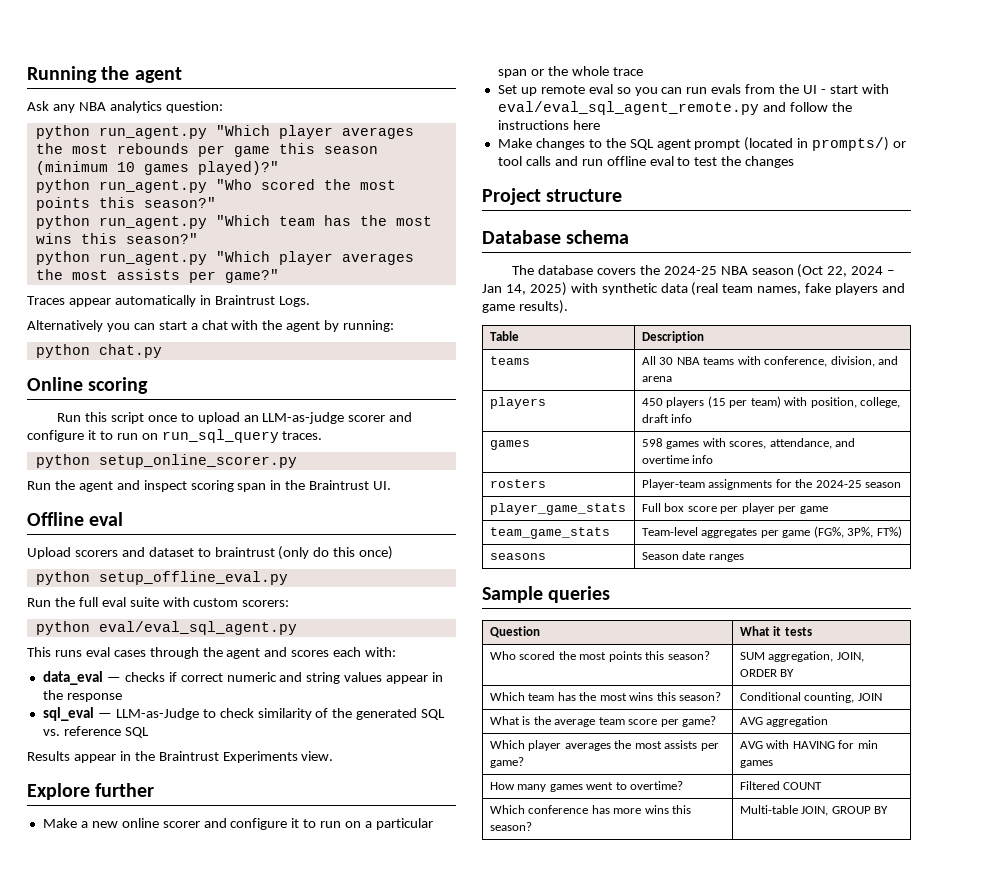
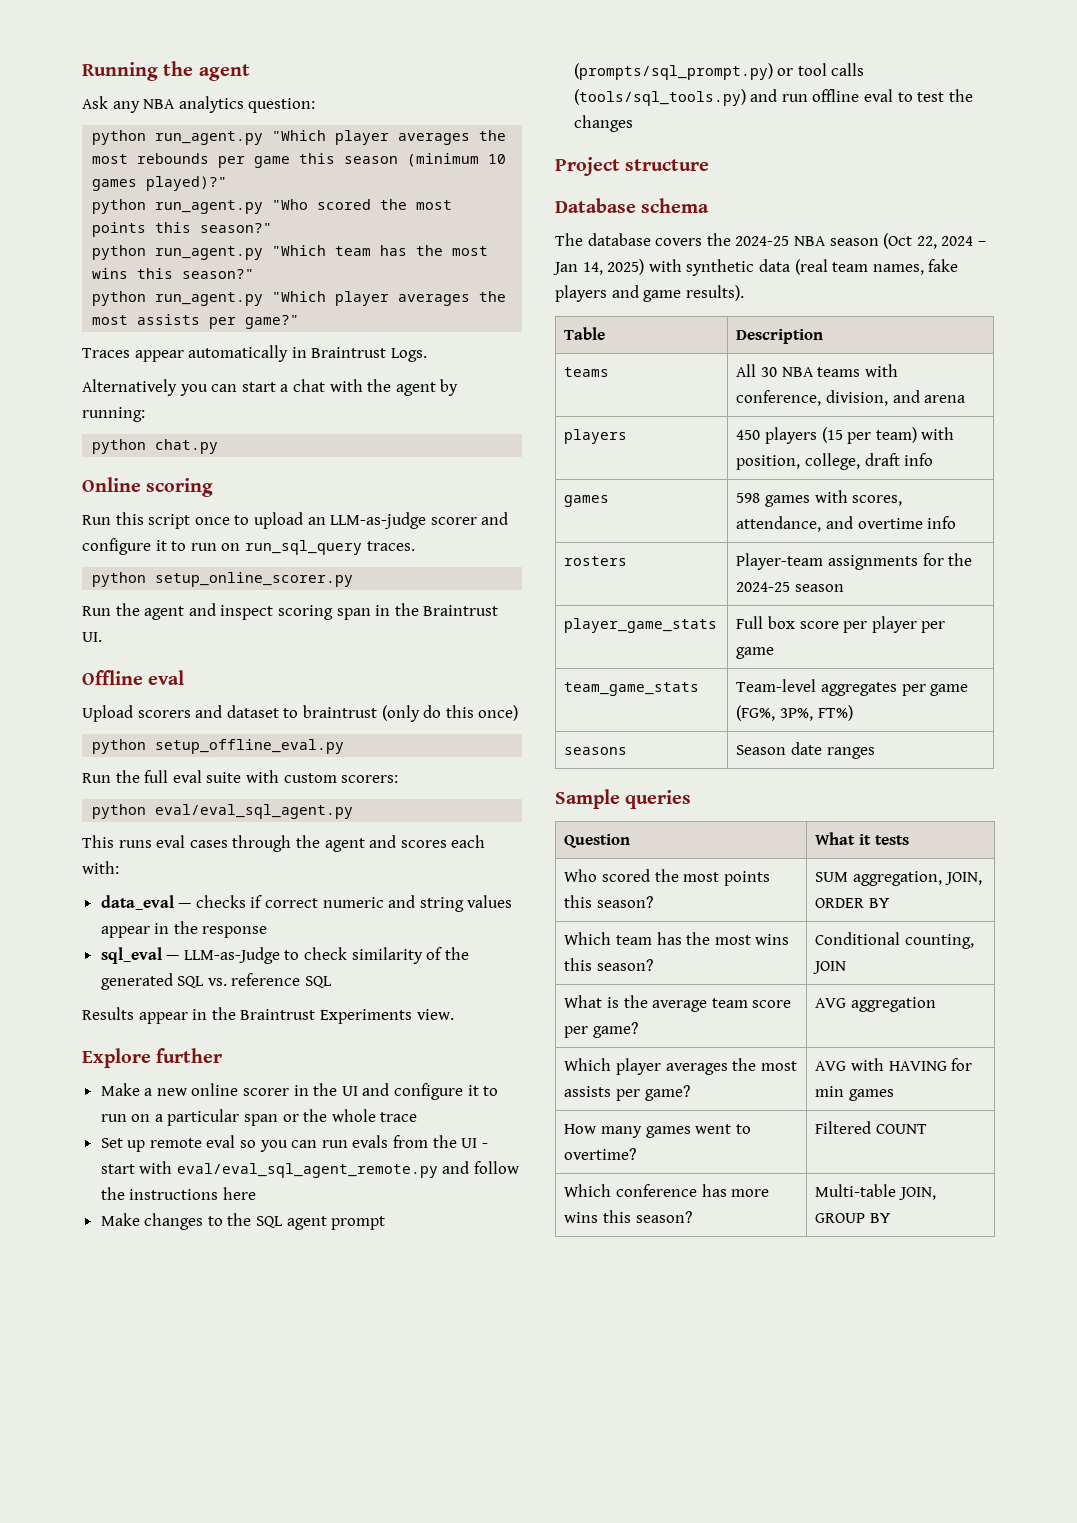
(200, 824) none -> [293,1083,358,1096] in the UI
[744,137,890,151] (located in prompts/) -> [573,63,773,80] (prompts/sql_prompt.py)
(551, 161) none -> [573,89,746,106] (tools/sql_tools.py)

